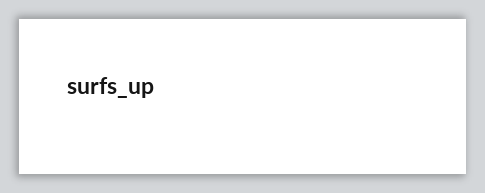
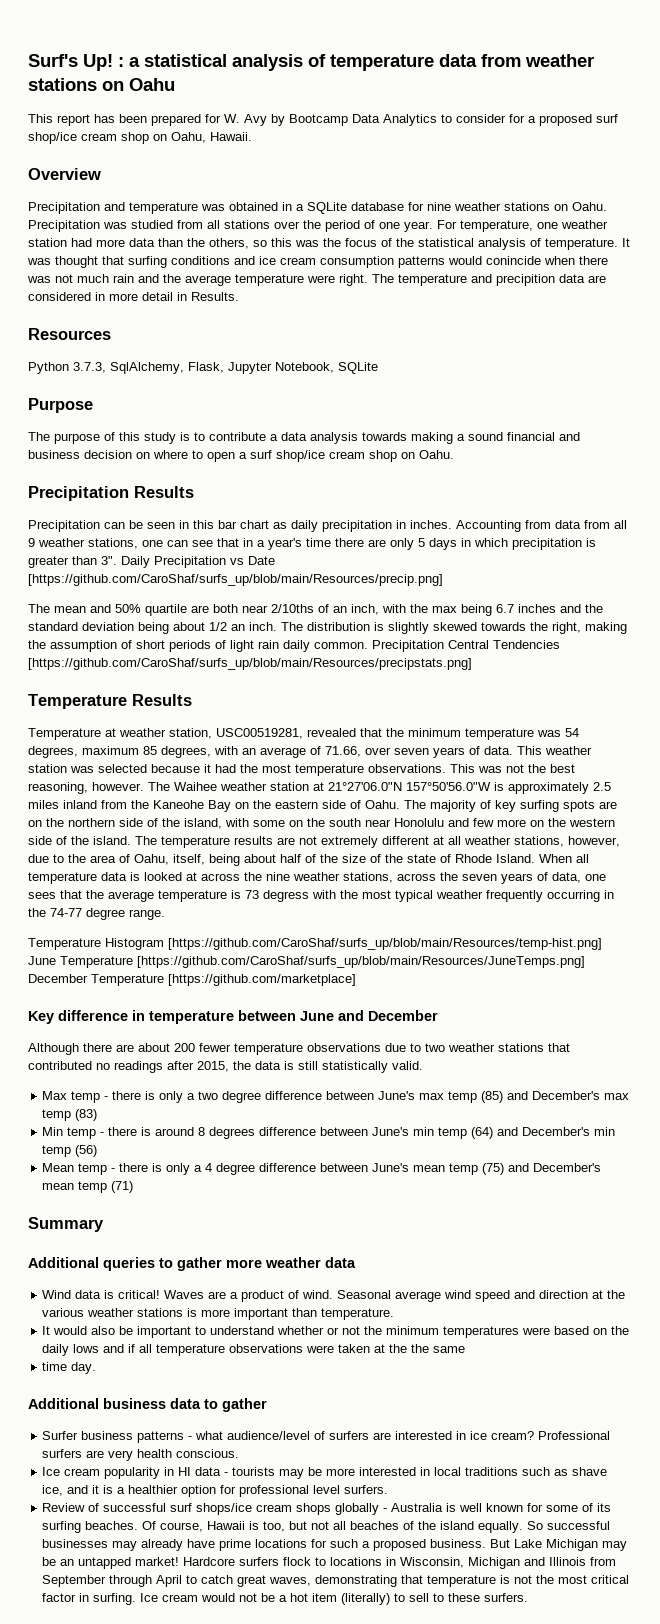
[67,77,154,98] surfs_up -> [28,54,594,71] [28,78,175,91] [28,114,618,126] [28,132,252,144] [28,168,101,180] [28,202,607,214] [28,220,608,232] [28,238,630,250] [27,256,608,268] [27,274,606,286] [28,292,239,301] [28,328,111,340] [28,362,378,374] [28,398,93,413] [28,432,580,444] [28,450,454,462] [28,486,194,501] [28,520,627,532] [28,538,596,550] [28,556,275,568] [28,574,443,586] [28,604,603,616] [28,622,627,634] [28,640,560,652] [28,658,472,670] [28,694,192,709] [28,728,579,740] [28,746,592,758] [28,764,575,776] [28,782,611,794] [28,800,617,812] [28,818,615,829] [28,836,620,848] [28,854,589,866] [28,872,606,884] [28,890,614,902] [28,908,165,920] [28,938,602,950] [28,956,585,968] [28,974,356,986] [28,1010,438,1024] [28,1043,570,1055] [28,1061,423,1073] [42,1091,630,1103] [42,1109,98,1121] [42,1127,616,1139] [42,1145,98,1157] [42,1163,602,1175] [42,1181,134,1193] [28,1217,104,1232] [28,1257,356,1271] [42,1290,626,1302] [42,1308,395,1320] [42,1326,630,1338] [42,1344,466,1356] [42,1362,97,1374] [28,1398,267,1412] [42,1431,611,1443] [42,1449,240,1461] [42,1467,608,1479] [42,1485,389,1497] [42,1503,612,1515] [42,1521,611,1533] [42,1539,628,1551] [42,1557,617,1569] [42,1575,630,1587] [42,1593,529,1605] Surf's Up! : a statistical analysis of temperature data from weather stations on Oahu // This report has been prepared for W. Avy by Bootcamp Data Analytics to consider for a proposed surf shop/ice cream shop on Oahu, Hawaii. // Overview // Precipitation and temperature was obtained in a SQLite database for nine weather stations on Oahu. Precipitation was studied from all stations over the period of one year. For temperature, one weather station had more data than the others, so this was the focus of the statistical analysis of temperature. It was thought that surfing conditions and ice cream consumption patterns would conincide when there was not much rain and the average temperature were right. The temperature and precipition data are considered in more detail in Results. // Resources // Python 3.7.3, SqlAlchemy, Flask, Jupyter Notebook, SQLite // Purpose // The purpose of this study is to contribute a data analysis towards making a sound financial and business decision on where to open a surf shop/ice cream shop on Oahu. // Precipitation Results // Precipitation can be seen in this bar chart as daily precipitation in inches. Accounting from data from all 9 weather stations, one can see that in a year's time there are only 5 days in which precipitation is greater than 3". Daily Precipitation vs Date [https://github.com/CaroShaf/surfs_up/blob/main/Resources/precip.png] // The mean and 50% quartile are both near 2/10ths of an inch, with the max being 6.7 inches and the standard deviation being about 1/2 an inch. The distribution is slightly skewed towards the right, making the assumption of short periods of light rain daily common. Precipitation Central Tendencies [https://github.com/CaroShaf/surfs_up/blob/main/Resources/precipstats.png] // Temperature Results // Temperature at weather station, USC00519281, revealed that the minimum temperature was 54 degrees, maximum 85 degrees, with an average of 71.66, over seven years of data. This weather station was selected because it had the most temperature observations. This was not the best reasoning, however. The Waihee weather station at 21°27'06.0"N 157°50'56.0"W is approximately 2.5 miles inland from the Kaneohe Bay on the eastern side of Oahu. The majority of key surfing spots are on the northern side of the island, with some on the south near Honolulu and few more on the western side of the island. The temperature results are not extremely different at all weather stations, however, due to the area of Oahu, itself, being about half of the size of the state of Rhode Island. When all temperature data is looked at across the nine weather stations, across the seven years of data, one sees that the average temperature is 73 degress with the most typical weather frequently occurring in the 74-77 degree range. // Temperature Histogram [https://github.com/CaroShaf/surfs_up/blob/main/Resources/temp-hist.png] June Temperature [https://github.com/CaroShaf/surfs_up/blob/main/Resources/JuneTemps.png] December Temperature [https://github.com/marketplace] // Key difference in temperature between June and December // Although there are about 200 fewer temperature observations due to two weather stations that contributed no readings after 2015, the data is still statistically valid. // Max temp - there is only a two degree difference between June's max temp (85) and December's max temp (83) // Min temp - there is around 8 degrees difference between June's min temp (64) and December's min temp (56) // Mean temp - there is only a 4 degree difference between June's mean temp (75) and December's mean temp (71) // Summary // Additional queries to gather more weather data // Wind data is critical! Waves are a product of wind. Seasonal average wind speed and direction at the various weather stations is more important than temperature. // It would also be important to understand whether or not the minimum temperatures were based on the daily lows and if all temperature observations were taken at the the same // time day. // Additional business data to gather // Surfer business patterns - what audience/level of surfers are interested in ice cream? Professional surfers are very health conscious. // Ice cream popularity in HI data - tourists may be more interested in local traditions such as shave ice, and it is a healthier option for professional level surfers. // Review of successful surf shops/ice cream shops globally - Australia is well known for some of its surfing beaches. Of course, Hawaii is too, but not all beaches of the island equally. So successful businesses may already have prime locations for such a proposed business. But Lake Michigan may be an untapped market! Hardcore surfers flock to locations in Wisconsin, Michigan and Illinois from September through April to catch great waves, demonstrating that temperature is not the most critical factor in surfing. Ice cream would not be a hot item (literally) to sell to these surfers.

